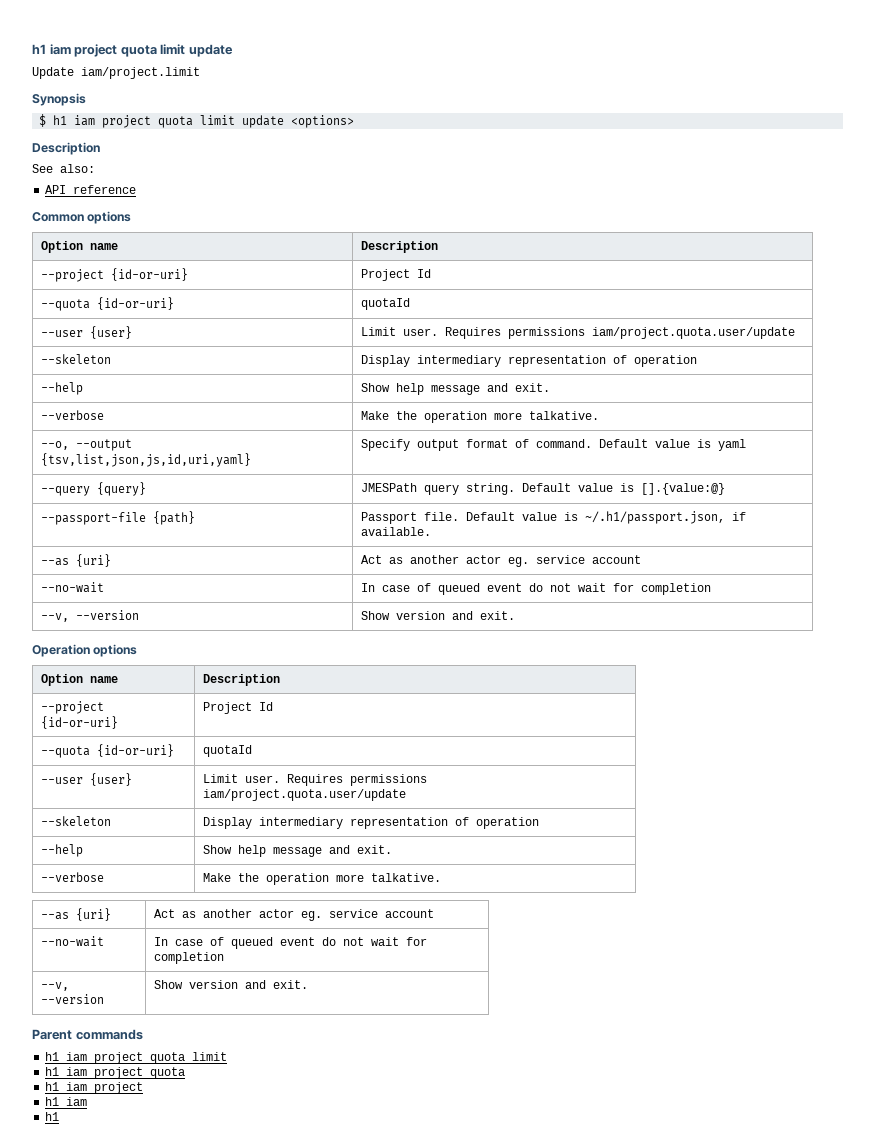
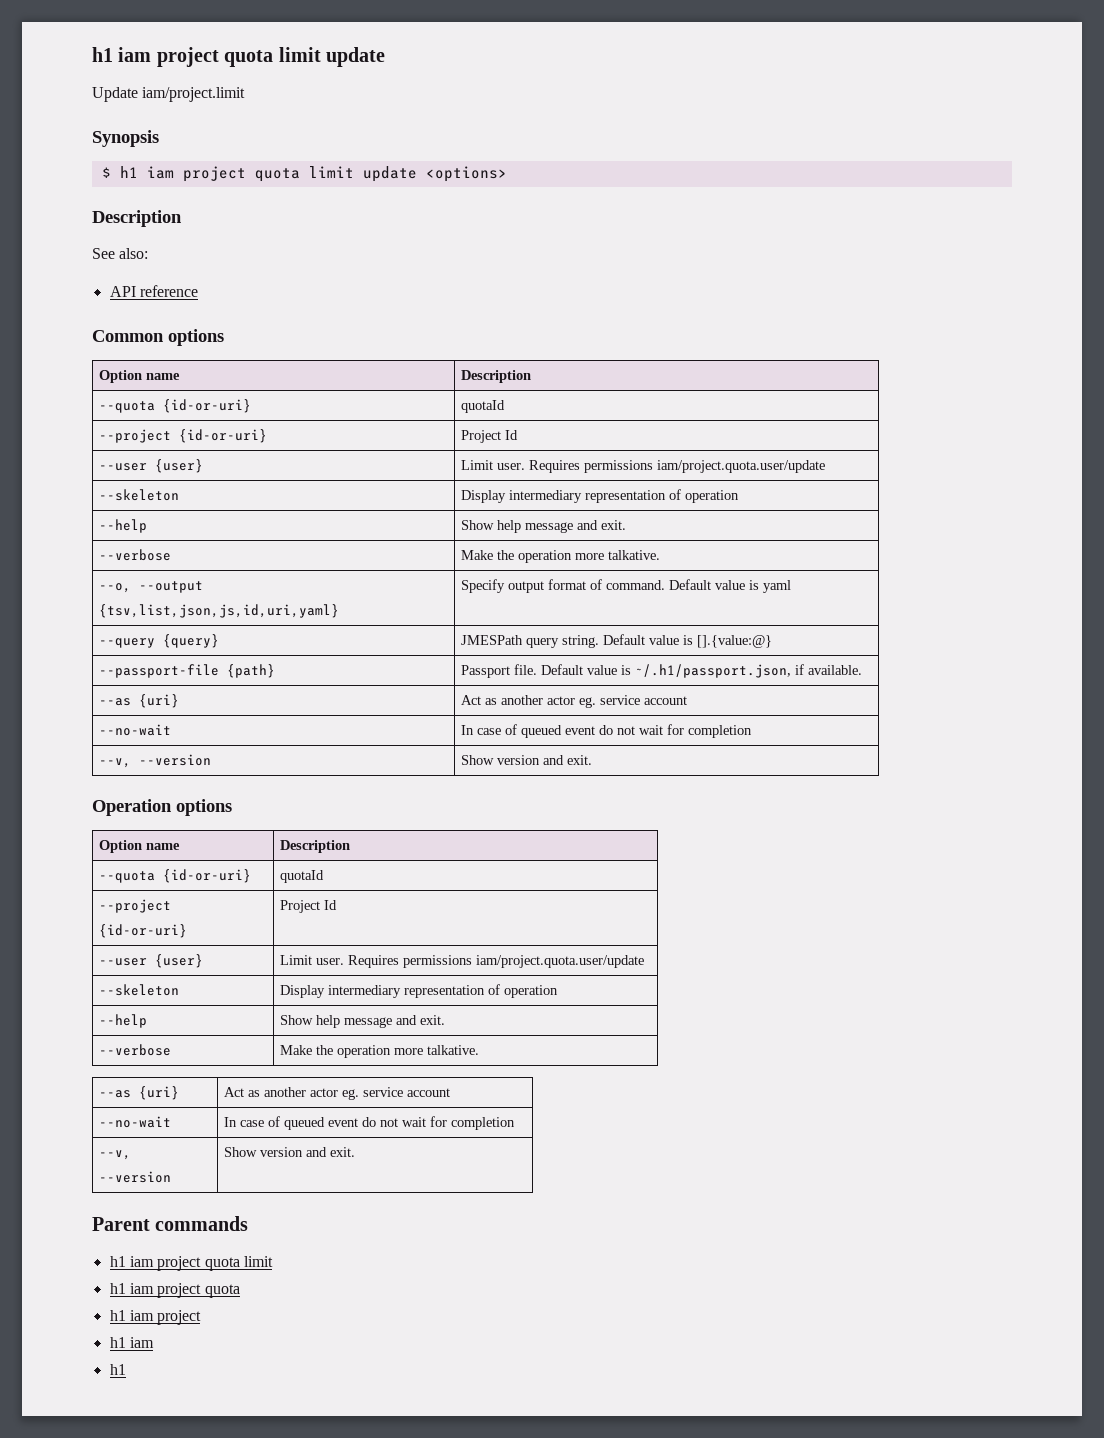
[40,268,188,282] [360,269,431,281] [40,297,174,311] [360,298,410,310] // --project {id-or-uri} | Project Id // --quota {id-or-uri} | quotaId -> [99,399,252,413] [461,400,506,413] [99,429,268,443] [461,430,519,443] // --quota {id-or-uri} | quotaId // --project {id-or-uri} | Project Id
[40,701,104,714] [40,716,118,729] [202,702,273,714] [40,744,174,758] [202,745,252,757] // --project {id-or-uri} | Project Id // --quota {id-or-uri} | quotaId -> [99,869,252,883] [280,870,325,883] [99,899,172,913] [99,924,188,938] [280,900,338,913] // --quota {id-or-uri} | quotaId // --project {id-or-uri} | Project Id

